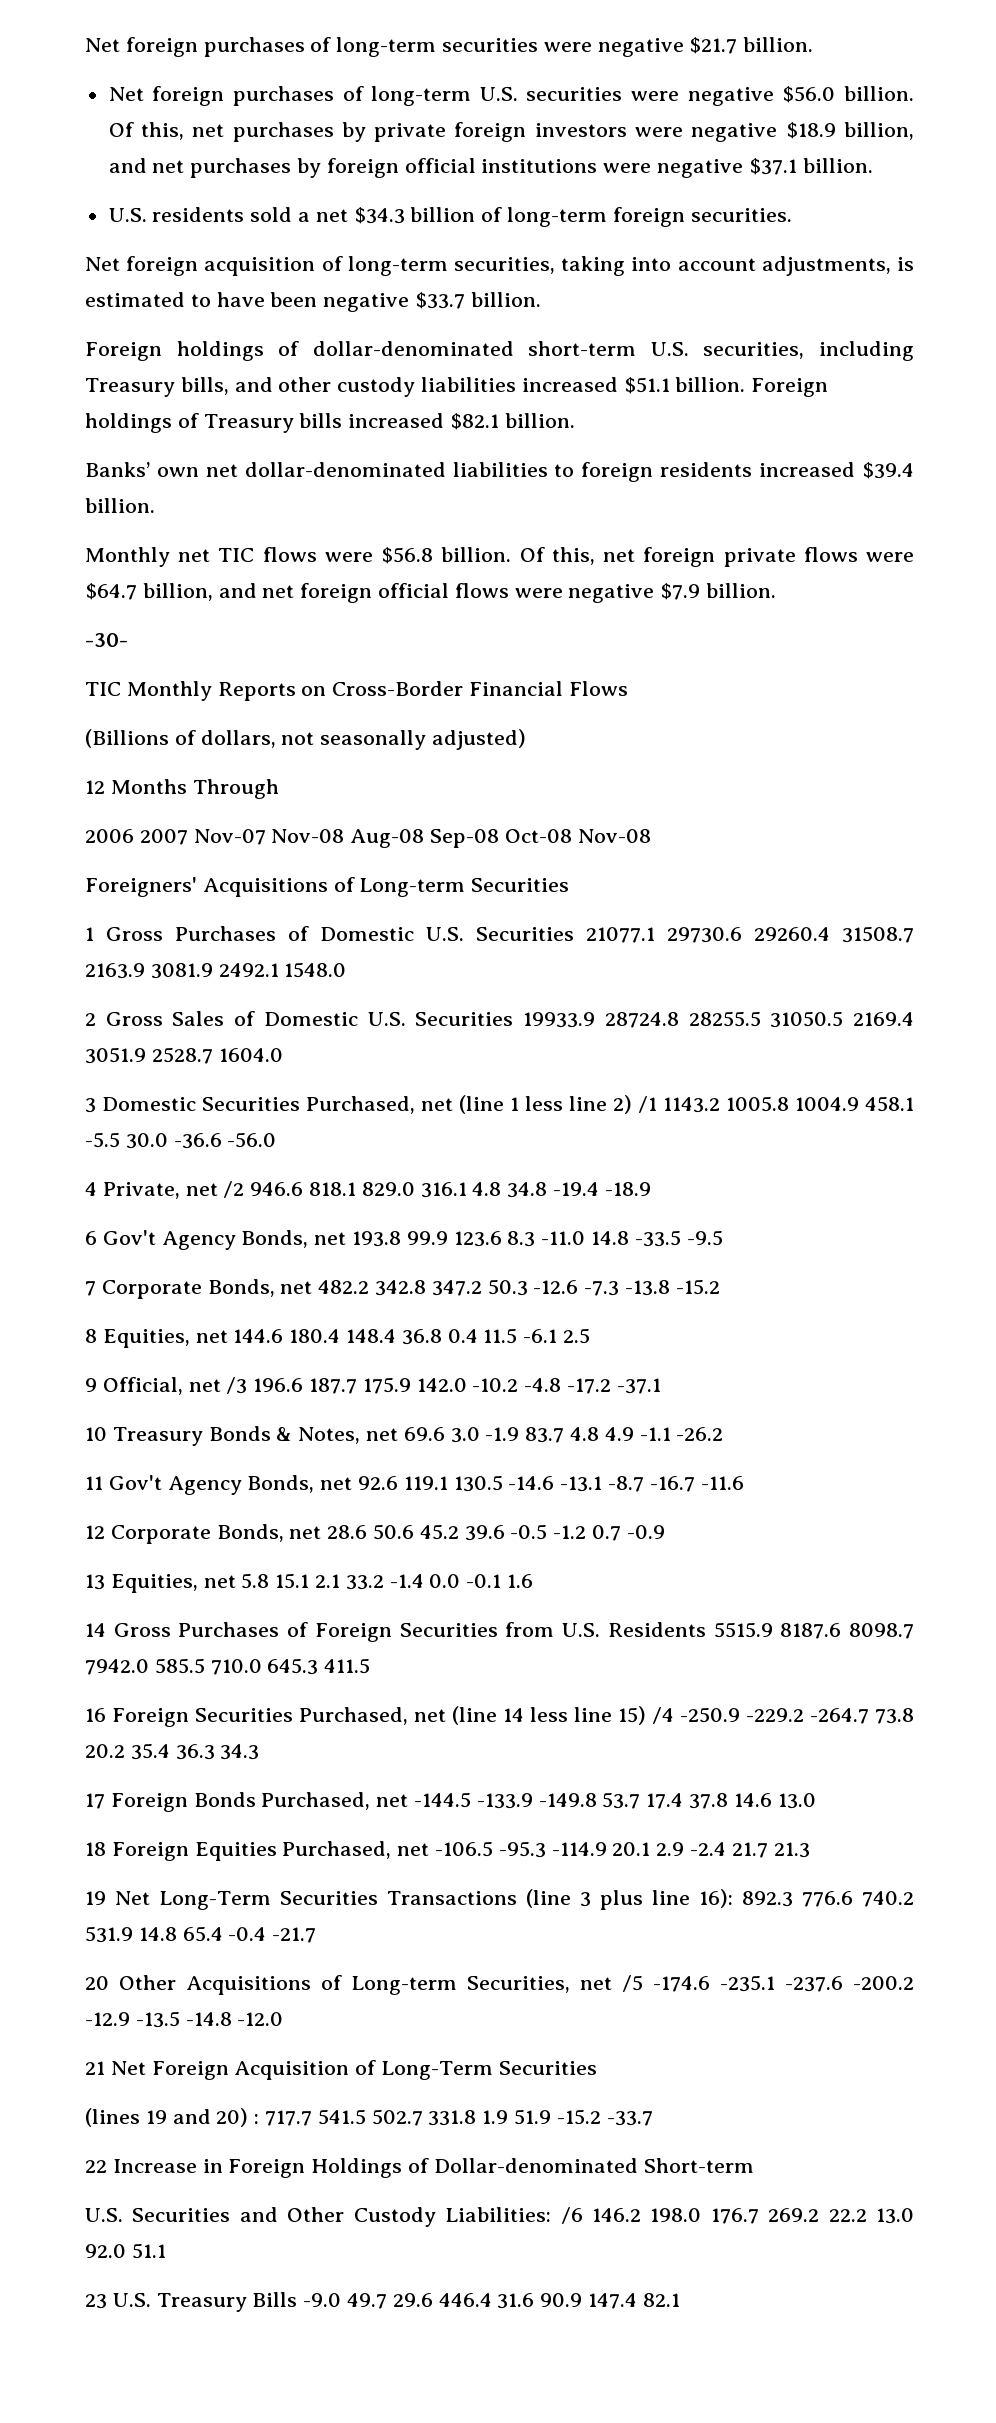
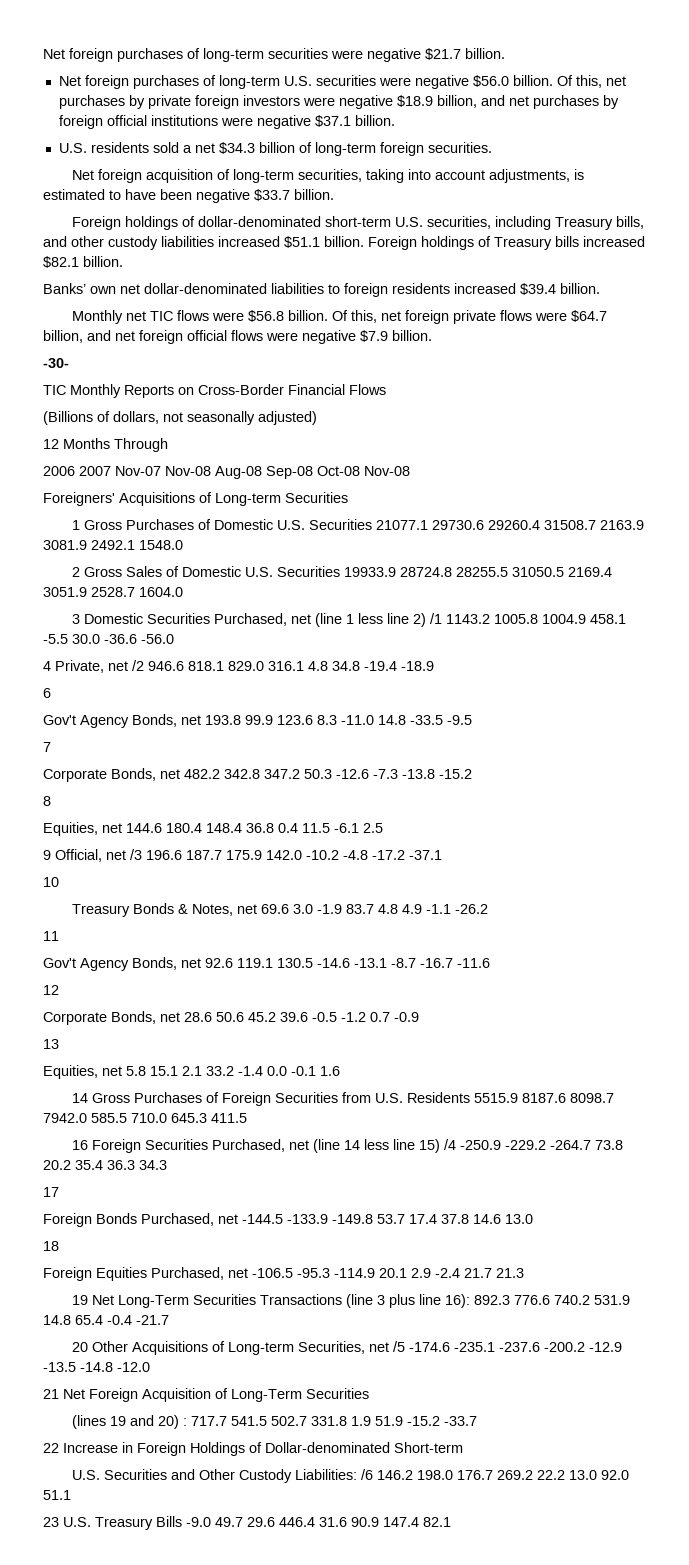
(97, 1238) none -> (51, 693) //
(96, 1288) none -> (51, 747) //
(97, 1336) none -> (51, 801) //
(107, 1434) none -> (59, 882) //
(103, 1483) none -> (59, 936) //
(105, 1532) none -> (59, 990) //
(105, 1582) none -> (59, 1044) //
(105, 1801) none -> (59, 1192) //
(106, 1849) none -> (59, 1246) //

